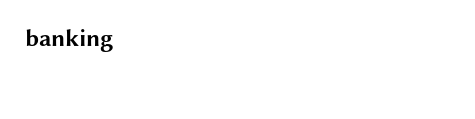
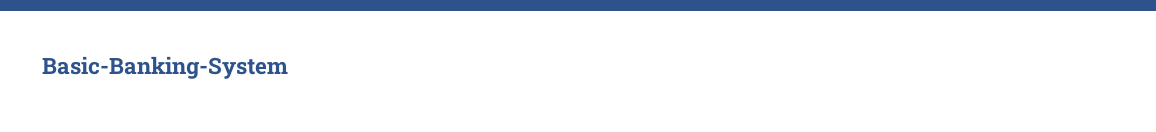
[25,29,113,52] banking -> [42,56,288,79] Basic-Banking-System

